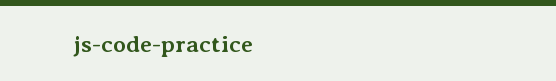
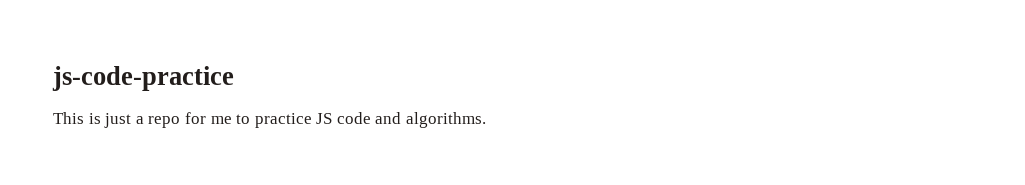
(253, 46) none -> [53,112,487,128] // This is just a repo for me to practice JS code and algorithms.

